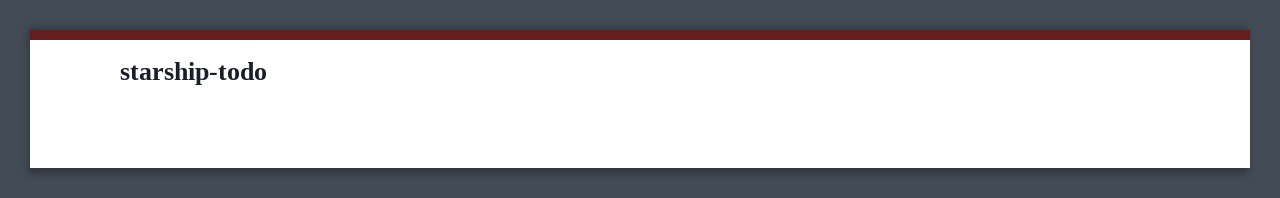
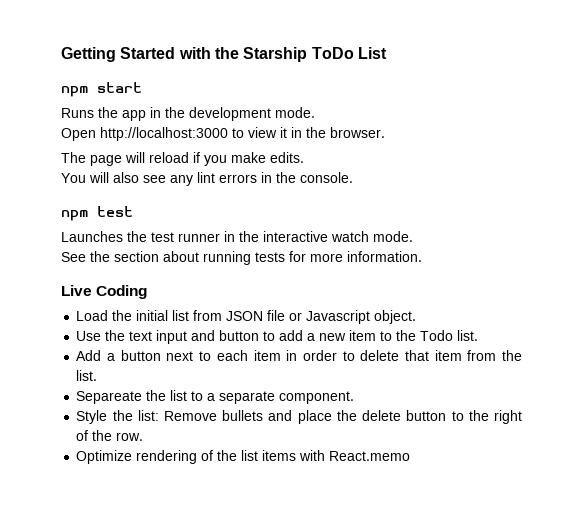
[120,62,267,85] starship-todo -> [61,47,387,62] [61,82,142,97] [61,107,315,121] [61,127,385,141] [61,152,304,166] [61,172,353,186] [61,206,133,221] [61,231,413,242] [61,251,422,265] [61,285,148,299] [76,310,417,324] [76,330,479,344] [76,350,523,361] [76,370,98,381] [76,390,355,404] [76,410,523,424] [76,430,144,441] [76,450,411,464] Getting Started with the Starship ToDo List // npm start // Runs the app in the development mode. // Open http://localhost:3000 to view it in the browser. // The page will reload if you make edits. // You will also see any lint errors in the console. // npm test // Launches the test runner in the interactive watch mode. // See the section about running tests for more information. // Live Coding // Load the initial list from JSON file or Javascript object. // Use the text input and button to add a new item to the Todo list. // Add a button next to each item in order to delete that item from the list. // Separeate the list to a separate component. // Style the list: Remove bullets and place the delete button to the right of the row. // Optimize rendering of the list items with React.memo

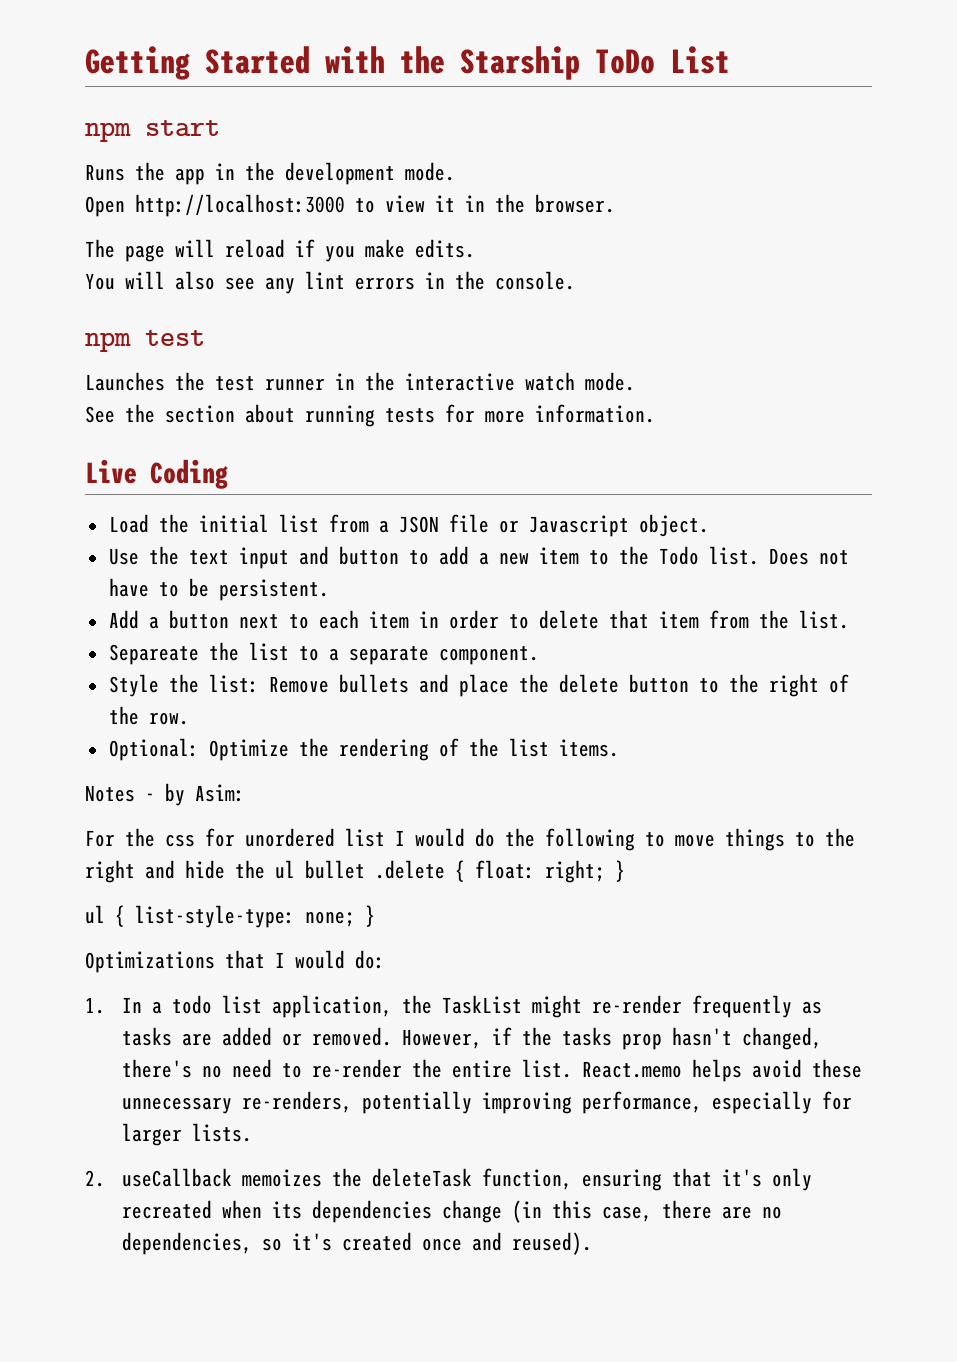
(223, 315) none -> [378,520,389,533] a
(479, 335) none -> [768,548,849,565] [108,578,329,601] Does not have to be persistent.
[76,450,133,464] Optimize -> [108,738,329,761] Optional: Optimize the
[262,450,411,461] items with React.memo -> [558,739,619,757] [85,783,245,806] [85,828,855,851] [85,860,625,883] [85,905,375,928] [85,950,385,973] [85,995,822,1018] [121,1027,822,1050] [121,1059,862,1082] [121,1091,852,1114] [121,1123,252,1146] [85,1168,812,1191] [121,1200,782,1223] [121,1232,592,1255] items. // Notes - by Asim: // For the css for unordered list I would do the following to move things to the right and hide the ul bullet .delete { float: right; } // ul { list-style-type: none; } // Optimizations that I would do: // 1. In a todo list application, the TaskList might re-render frequently as tasks are added or removed. However, if the tasks prop hasn't changed, there's no need to re-render the entire list. React.memo helps avoid these unnecessary re-renders, potentially improving performance, especially for larger lists. // 2. useCallback memoizes the deleteTask function, ensuring that it's only recreated when its dependencies change (in this case, there are no dependencies, so it's created once and reused).

